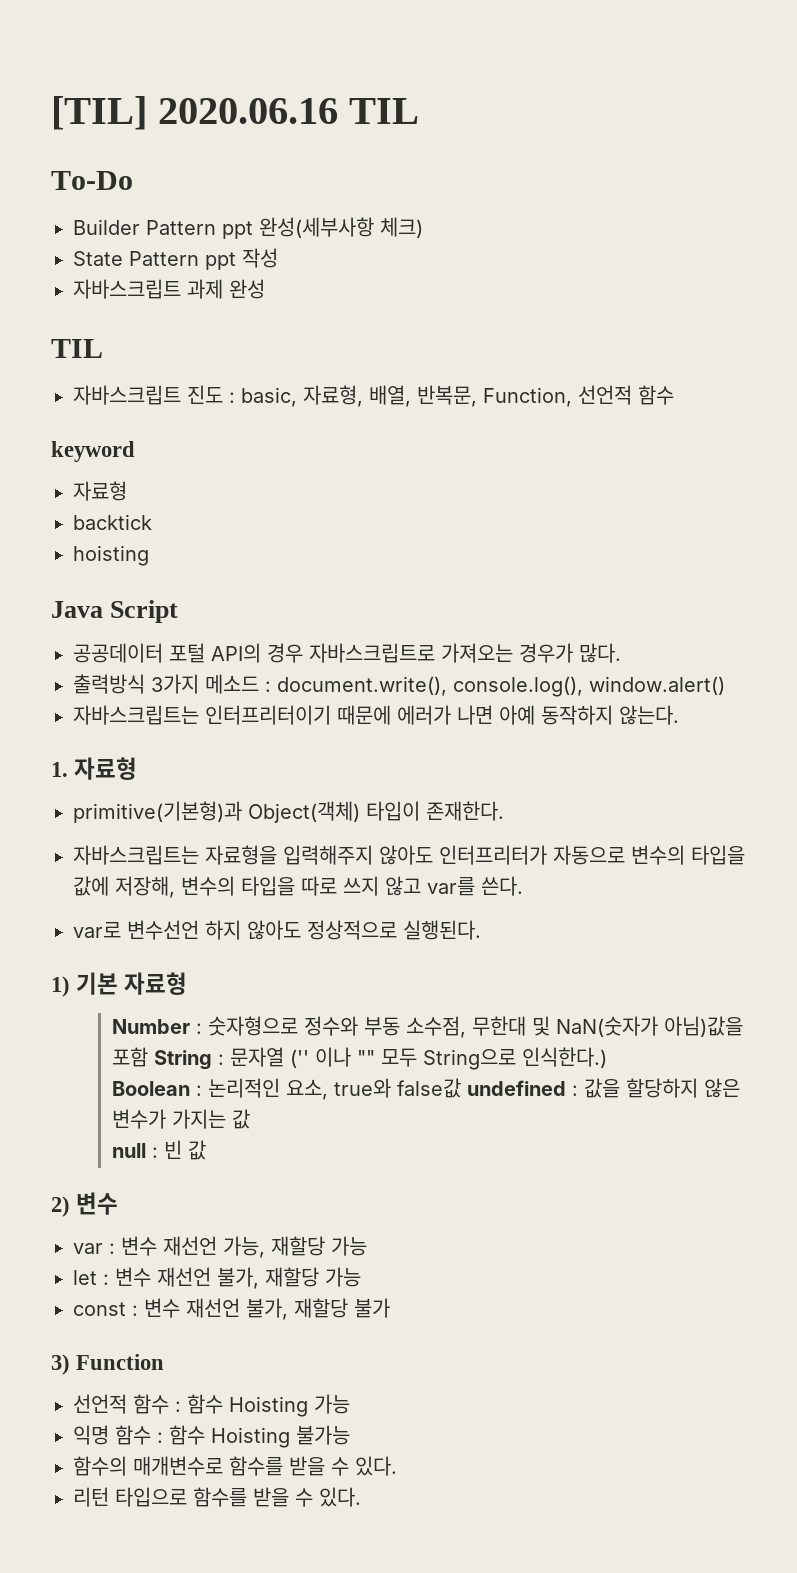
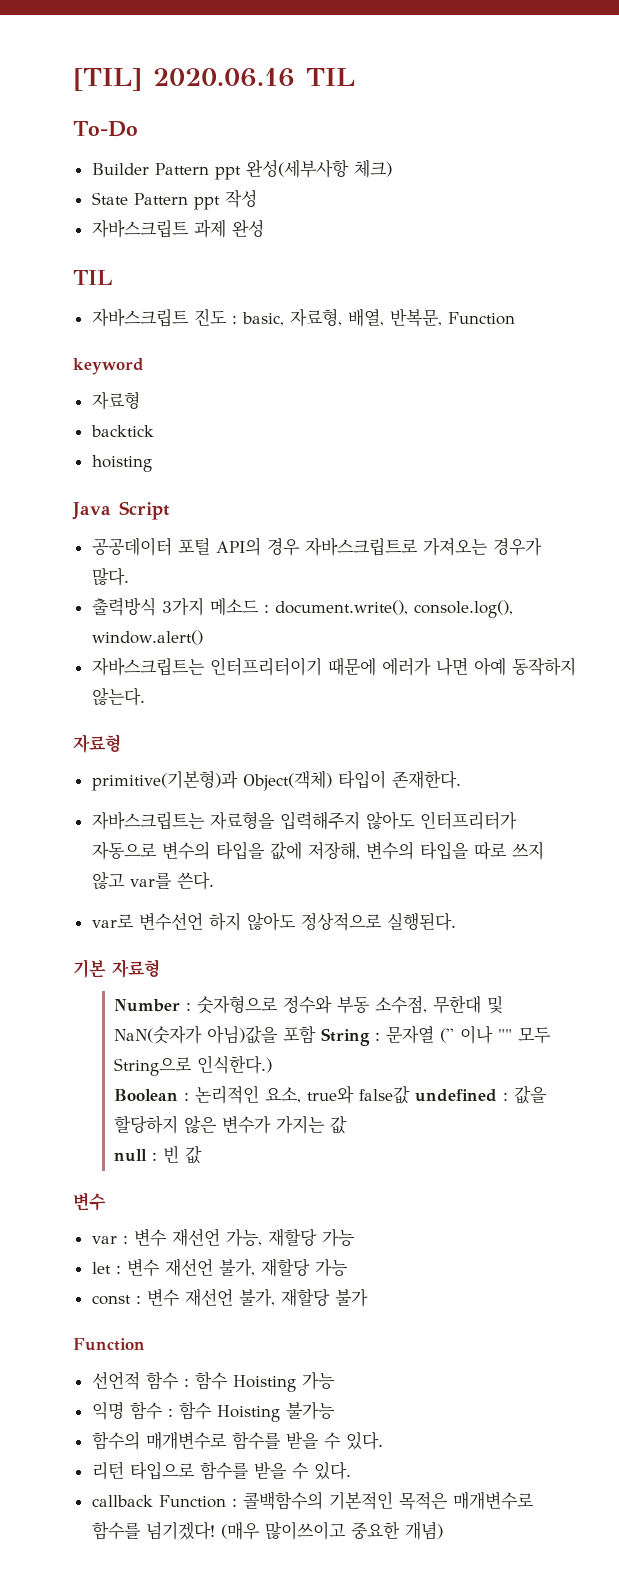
[483,385,674,407] Function, 선언적 함수 -> [447,312,515,325] Function
[51,762,68,777] 1. -> (145, 696) none
[51,976,70,997] 1) -> (456, 922) none
[51,1196,70,1217] 2) -> (203, 1154) none
[51,1354,70,1375] 3) -> (368, 1298) none
(361, 1497) none -> [91,1491,534,1510] [91,1521,443,1540] // callback Function : 콜백함수의 기본적인 목적은 매개변수로 함수를 넘기겠다! (매우 많이쓰이고 중요한 개념)

